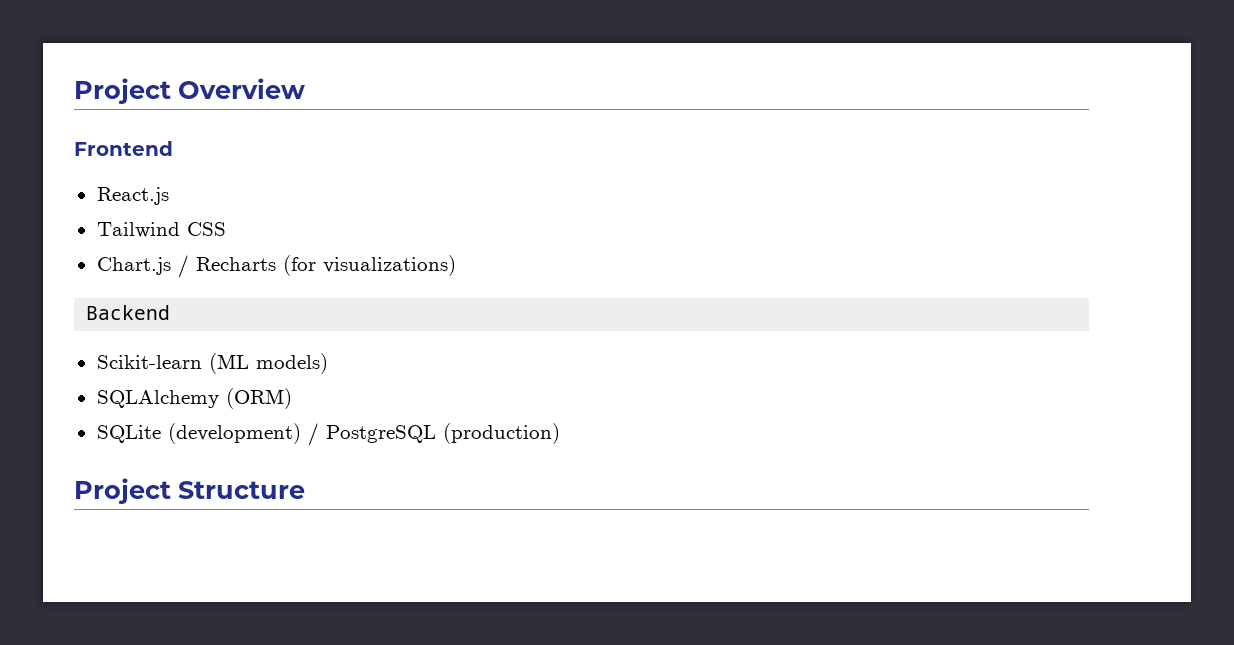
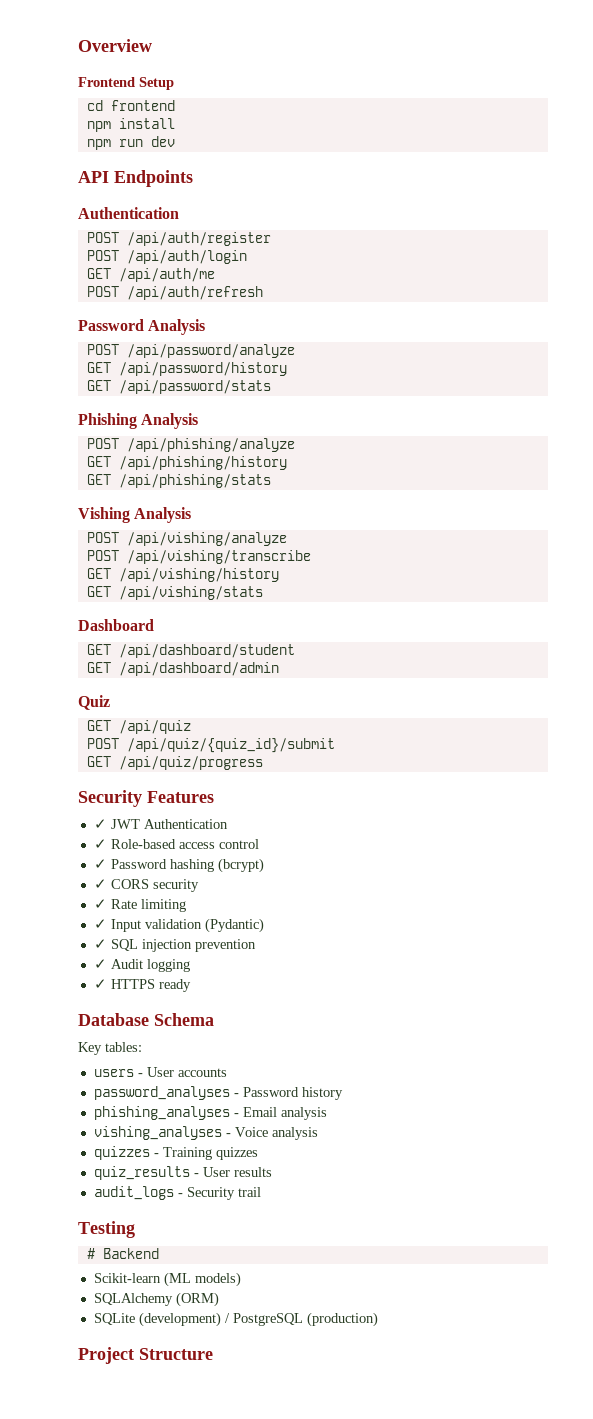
[74,78,171,104] Project -> (78, 45) none
[96,187,169,205] [96,222,226,238] [96,255,456,278] // React.js // Tailwind CSS // Chart.js / Recharts (for visualizations) // -> [139,77,174,90] [86,100,175,111] [86,118,175,132] [86,136,175,150] [78,170,193,187] [78,207,179,219] [86,232,271,246] [86,250,247,264] [86,268,215,282] [86,286,263,300] [78,319,206,335] [86,344,295,358] [86,362,287,376] [86,380,271,394] [78,413,199,429] [86,438,295,452] [86,456,287,470] [86,474,271,488] [78,507,192,523] [86,532,287,546] [86,550,311,564] [86,568,279,582] [86,586,263,600] [78,619,154,631] [86,644,295,658] [86,662,279,676] [78,695,110,710] [86,720,191,734] [86,738,335,753] [86,756,263,770] [78,790,214,807] [93,819,228,829] [93,839,259,849] [93,858,264,873] [93,879,199,892] [93,899,186,912] [93,918,264,933] [93,939,256,952] [93,959,190,972] [93,979,191,992] [78,1013,214,1026] [78,1042,142,1055] [93,1067,227,1077] [93,1086,343,1100] [93,1106,327,1120] [93,1126,318,1140] [93,1146,258,1160] [93,1166,272,1180] [93,1186,261,1200] [78,1221,135,1238] [86,1248,95,1259] Setup // cd frontend // npm install // npm run dev // API Endpoints // Authentication // POST /api/auth/register // POST /api/auth/login // GET /api/auth/me // POST /api/auth/refresh // Password Analysis // POST /api/password/analyze // GET /api/password/history // GET /api/password/stats // Phishing Analysis // POST /api/phishing/analyze // GET /api/phishing/history // GET /api/phishing/stats // Vishing Analysis // POST /api/vishing/analyze // POST /api/vishing/transcribe // GET /api/vishing/history // GET /api/vishing/stats // Dashboard // GET /api/dashboard/student // GET /api/dashboard/admin // Quiz // GET /api/quiz // POST /api/quiz/{quiz_id}/submit // GET /api/quiz/progress // Security Features // ✓ JWT Authentication // ✓ Role-based access control // ✓ Password hashing (bcrypt) // ✓ CORS security // ✓ Rate limiting // ✓ Input validation (Pydantic) // ✓ SQL injection prevention // ✓ Audit logging // ✓ HTTPS ready // Database Schema // Key tables: // users - User accounts // password_analyses - Password history // phishing_analyses - Email analysis // vishing_analyses - Voice analysis // quizzes - Training quizzes // quiz_results - User results // audit_logs - Security trail // Testing // #

